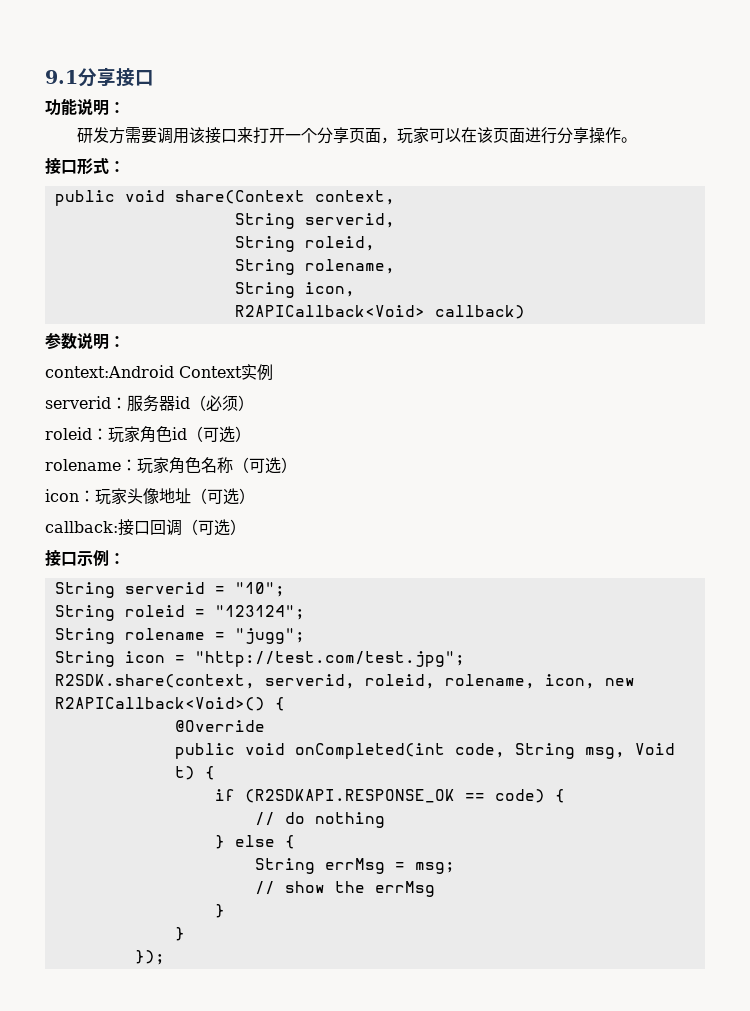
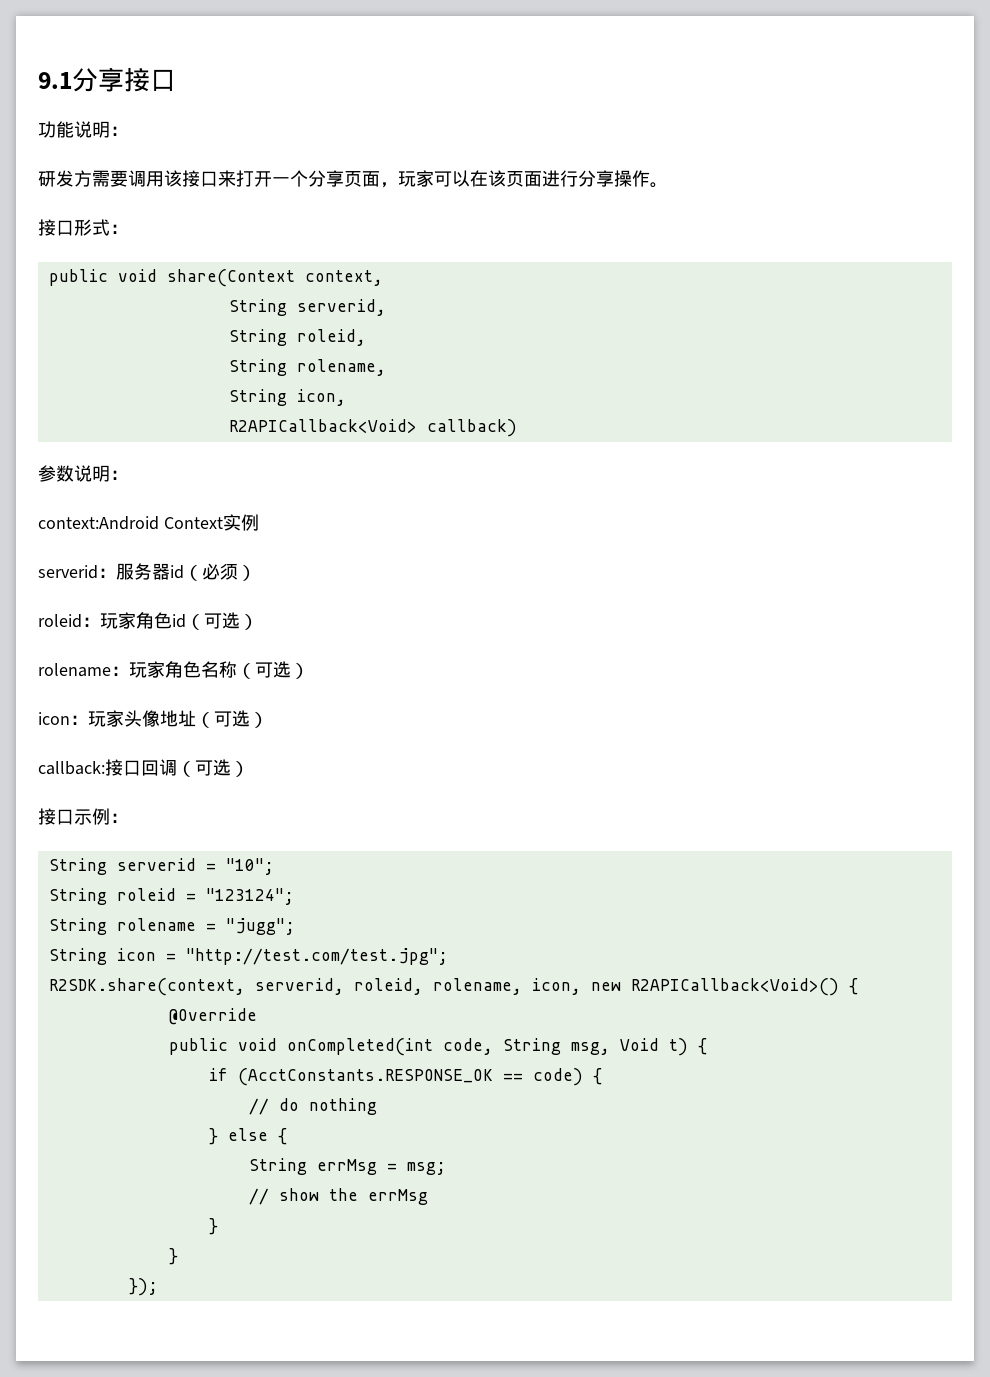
[244,789,455,803] (R2SDKAPI.RESPONSE_OK -> [237,1068,493,1086] (AcctConstants.RESPONSE_OK

